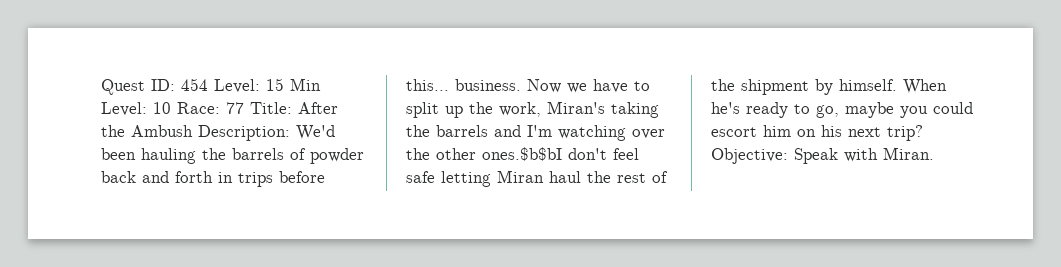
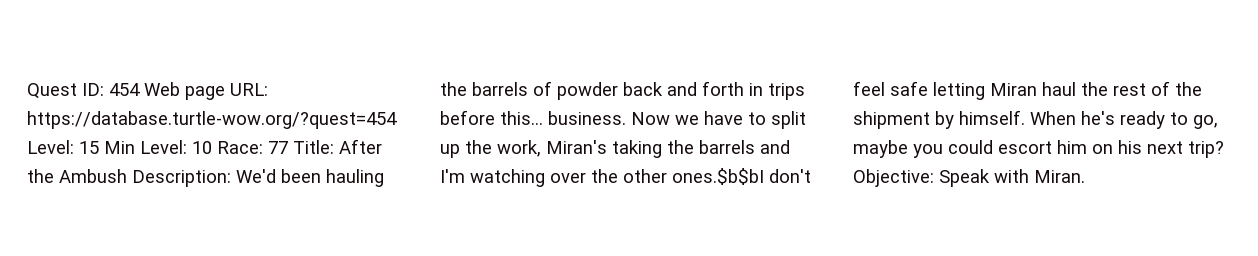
(208, 84) none -> [144,82,268,100] [27,111,397,129] Web page URL: https://database.turtle-wow.org/?quest=454

